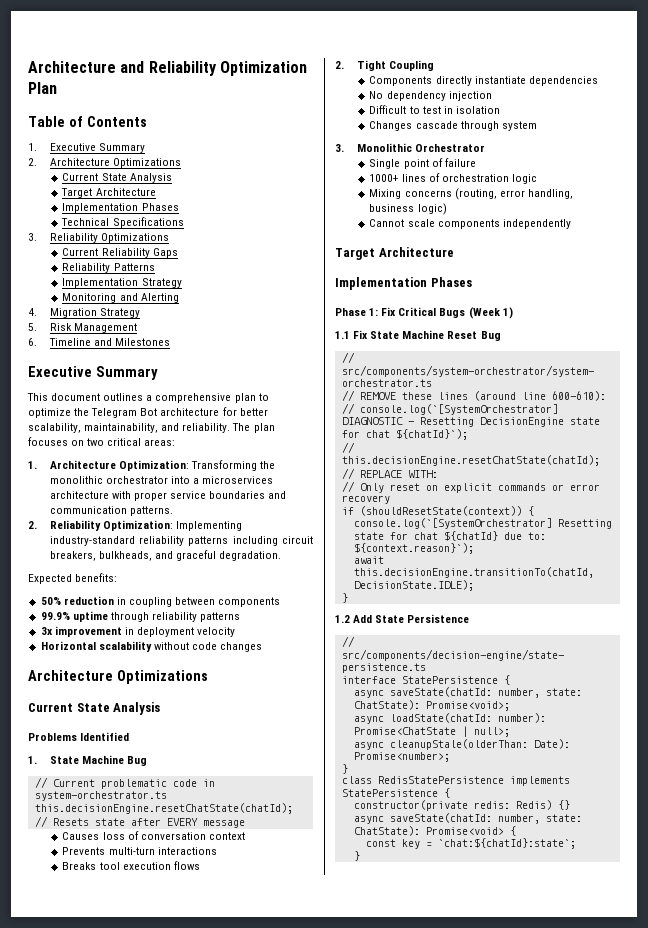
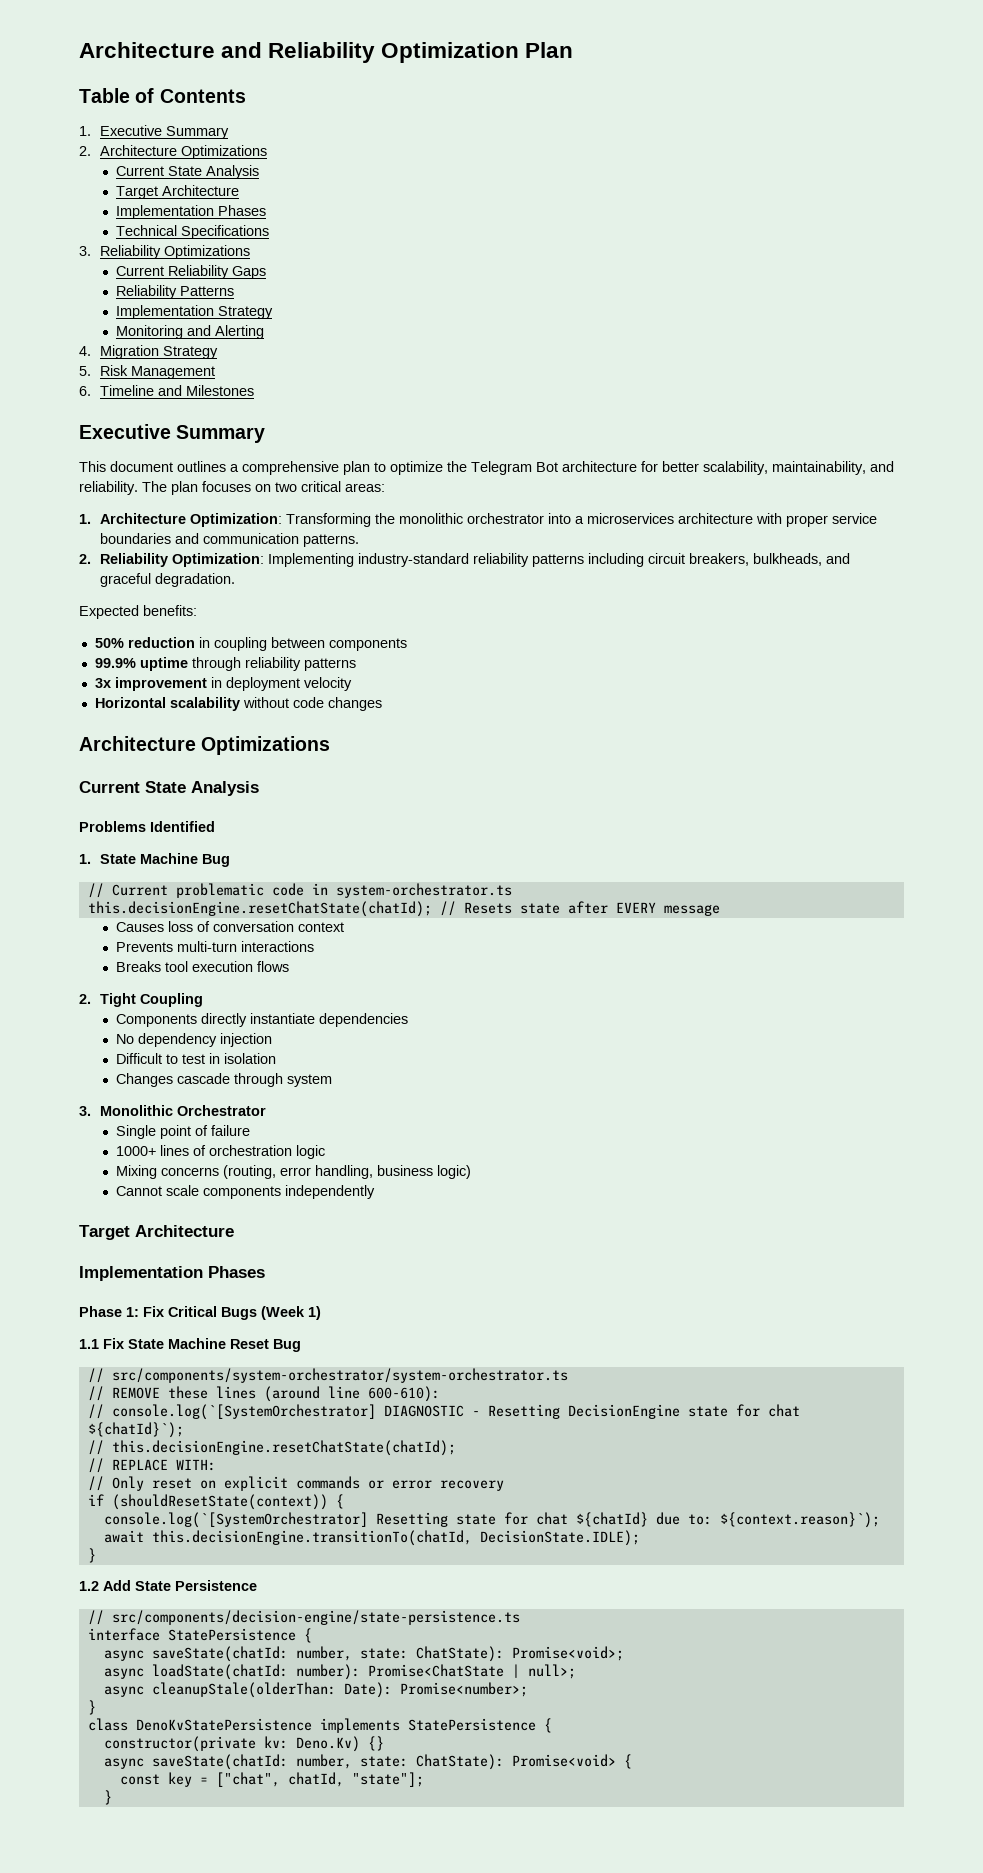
[377,776,504,784] RedisStatePersistence -> [135,1718,312,1731] DenoKvStatePersistence
[473,800,552,810] redis: Redis) -> [263,1736,360,1752] kv: Deno.Kv)
[437,838,576,849] `chat:${chatId}:state`; -> [215,1772,424,1787] ["chat", chatId, "state"];

